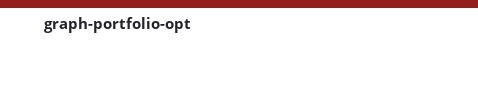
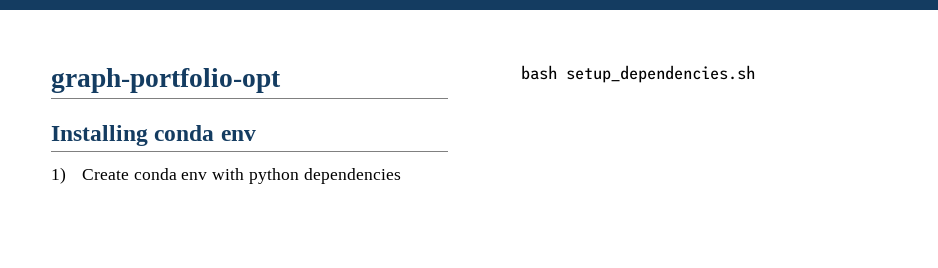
(191, 25) none -> [51,125,256,146] [51,167,401,184] [520,65,755,83] // Installing conda env // 1) Create conda env with python dependencies // bash setup_dependencies.sh

